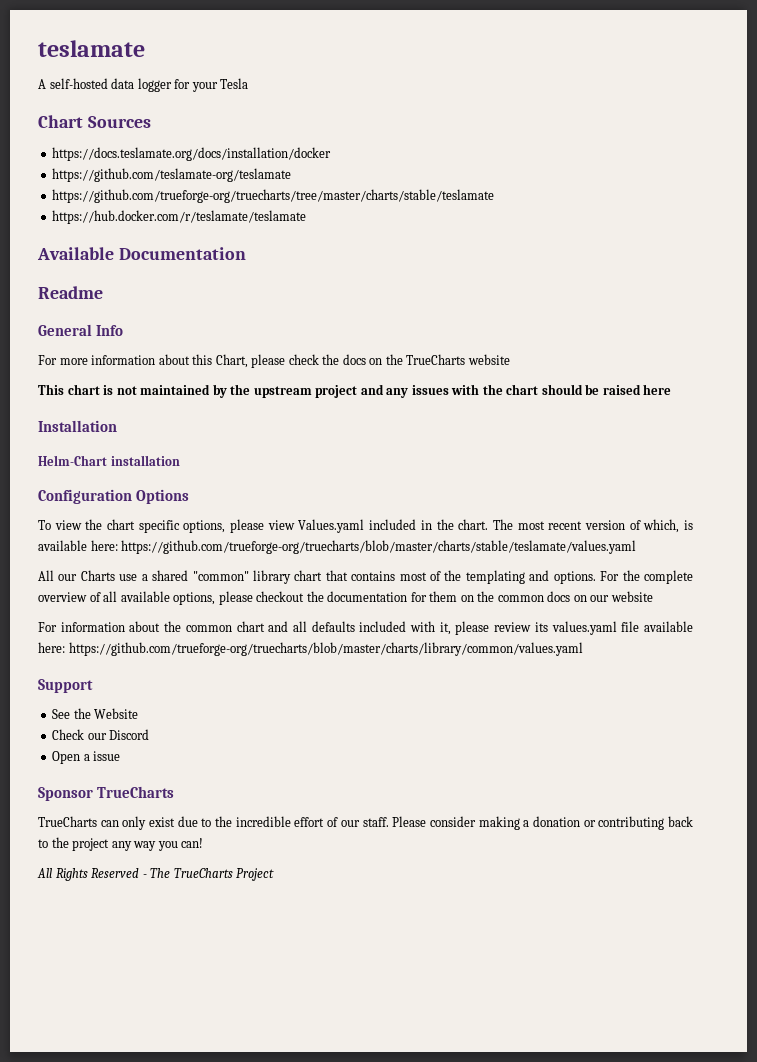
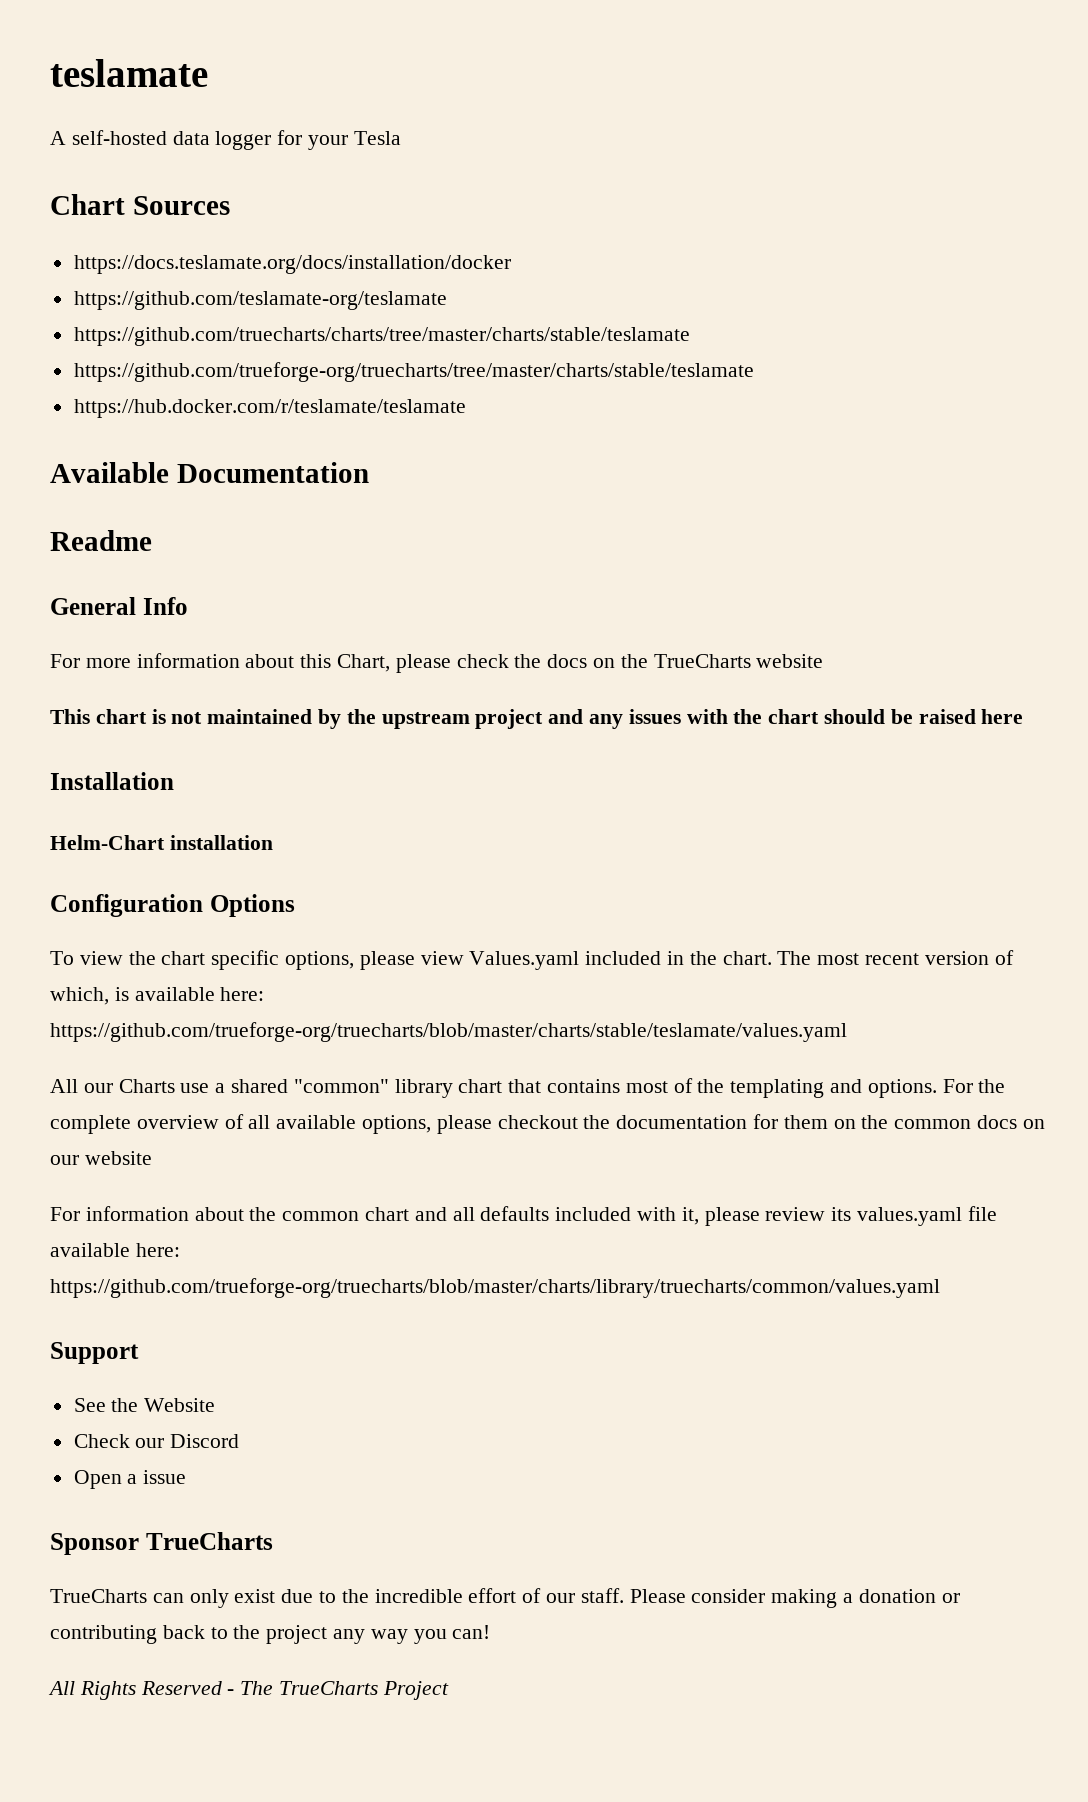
(292, 175) none -> [73,327,690,346] // https://github.com/truecharts/charts/tree/master/charts/stable/teslamate
[68,642,583,656] https://github.com/trueforge-org/truecharts/blob/master/charts/library/common/values.yaml -> [50,1278,940,1298] https://github.com/trueforge-org/truecharts/blob/master/charts/library/truecharts/common/values.yaml

